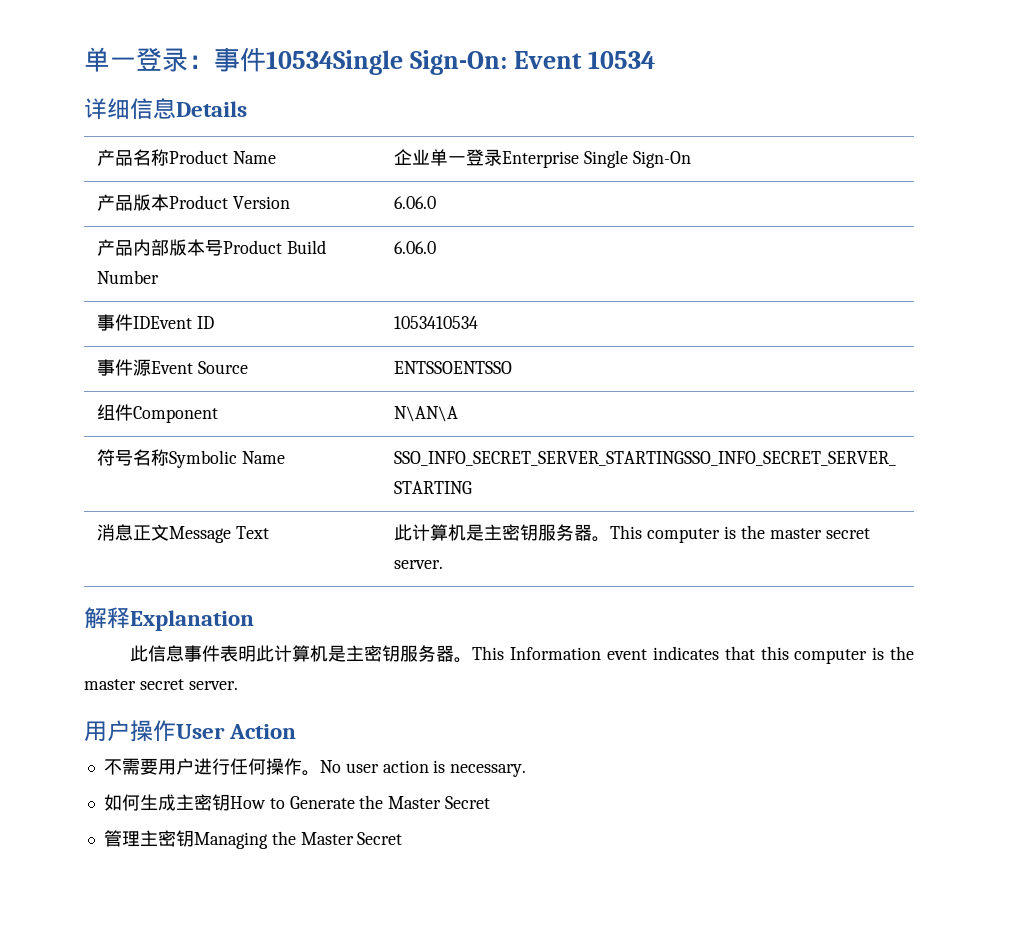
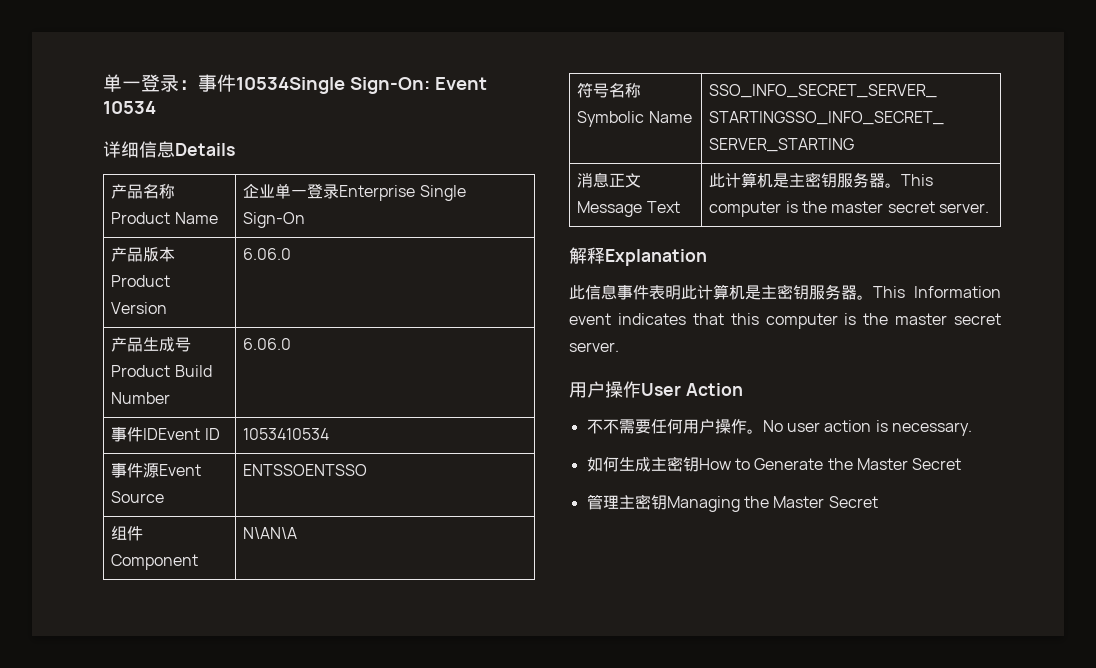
[133,239,206,256] 内部版本 -> [143,337,176,352] 生成
[121,758,266,775] 需要用户进行任何 -> [602,419,715,434] 不需要任何用户

